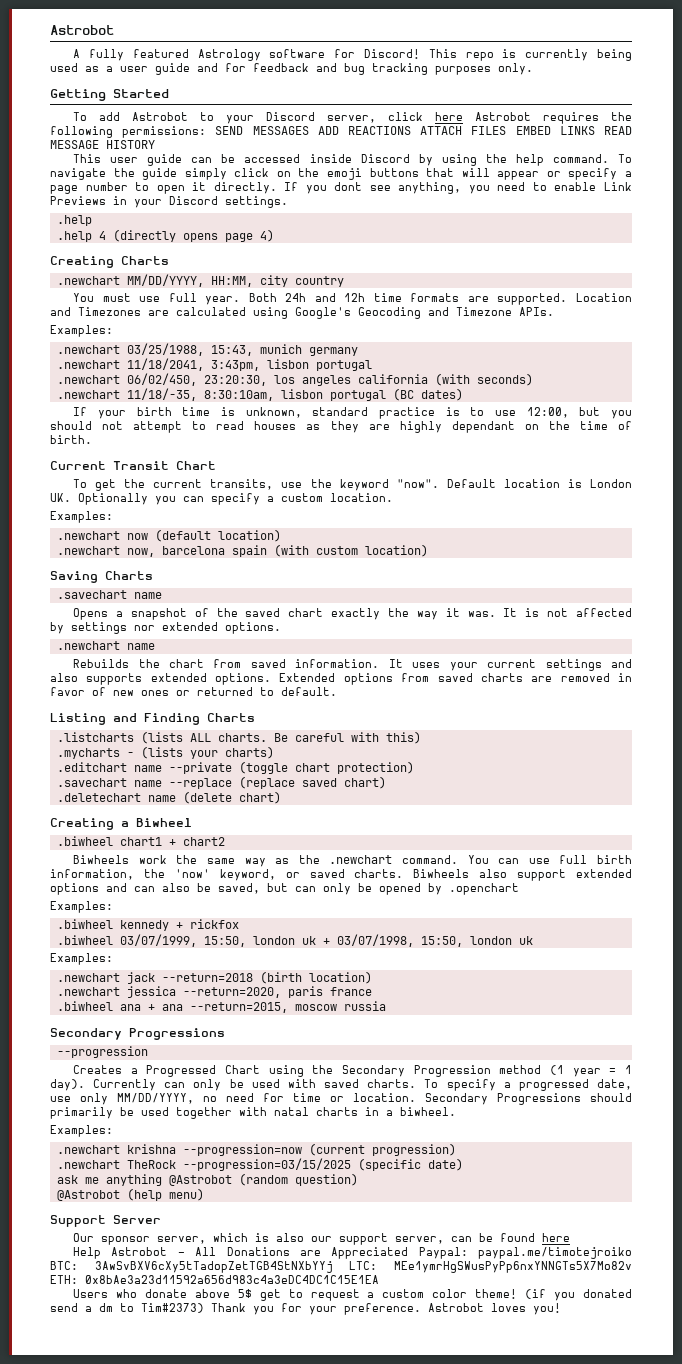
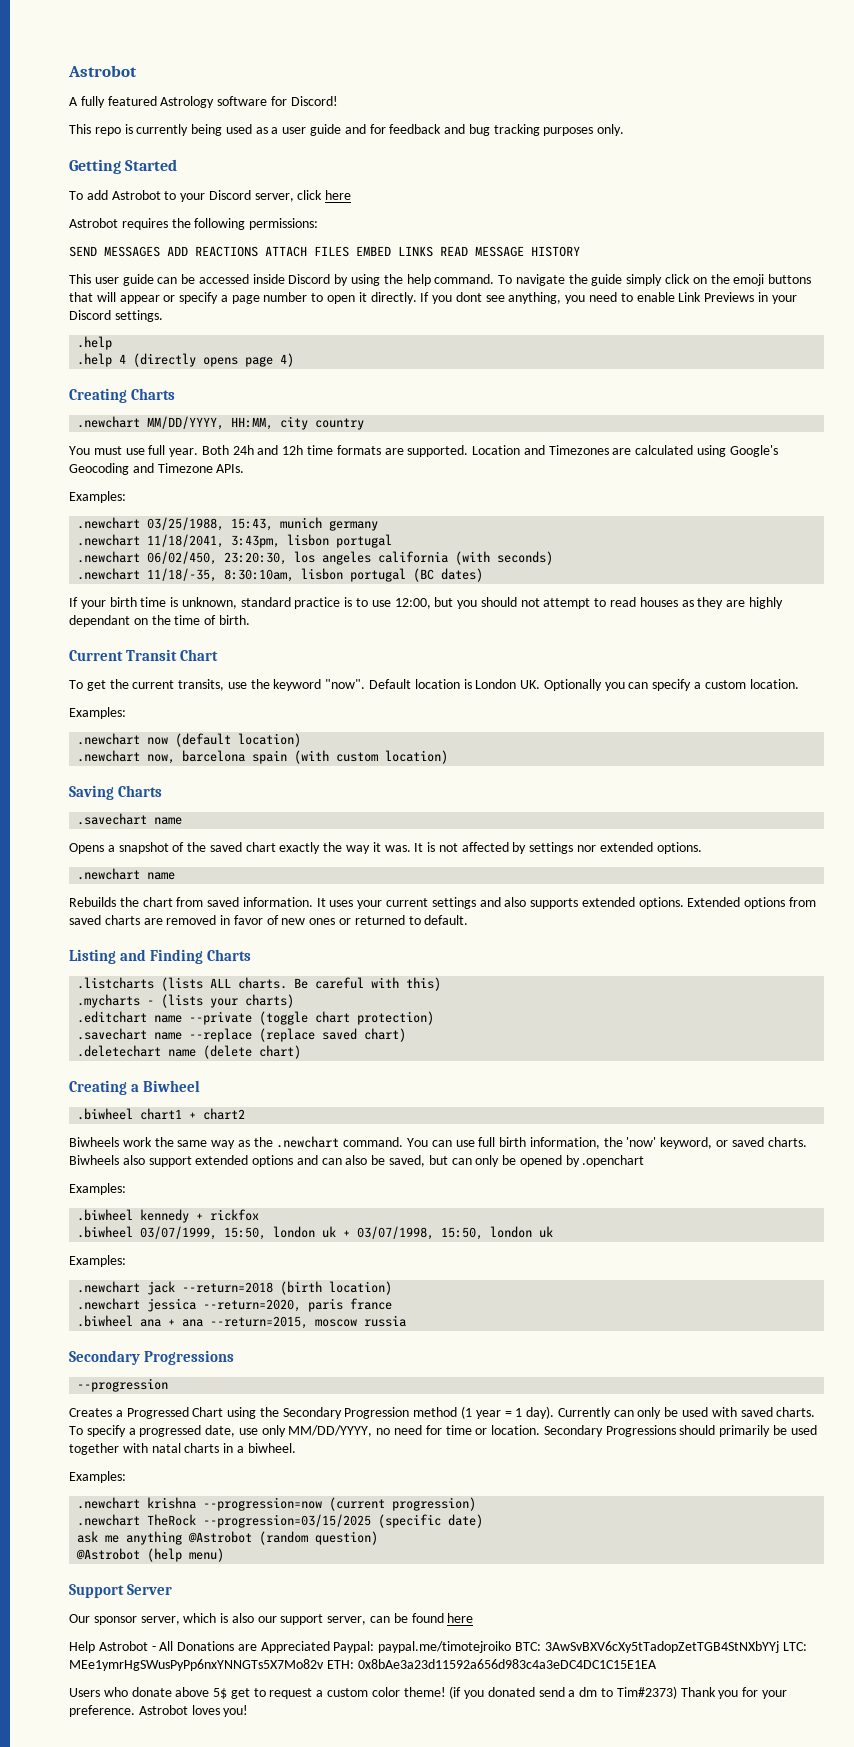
(420, 54) none -> (338, 101) //
(464, 116) none -> (352, 195) //
(207, 132) none -> (319, 224) //

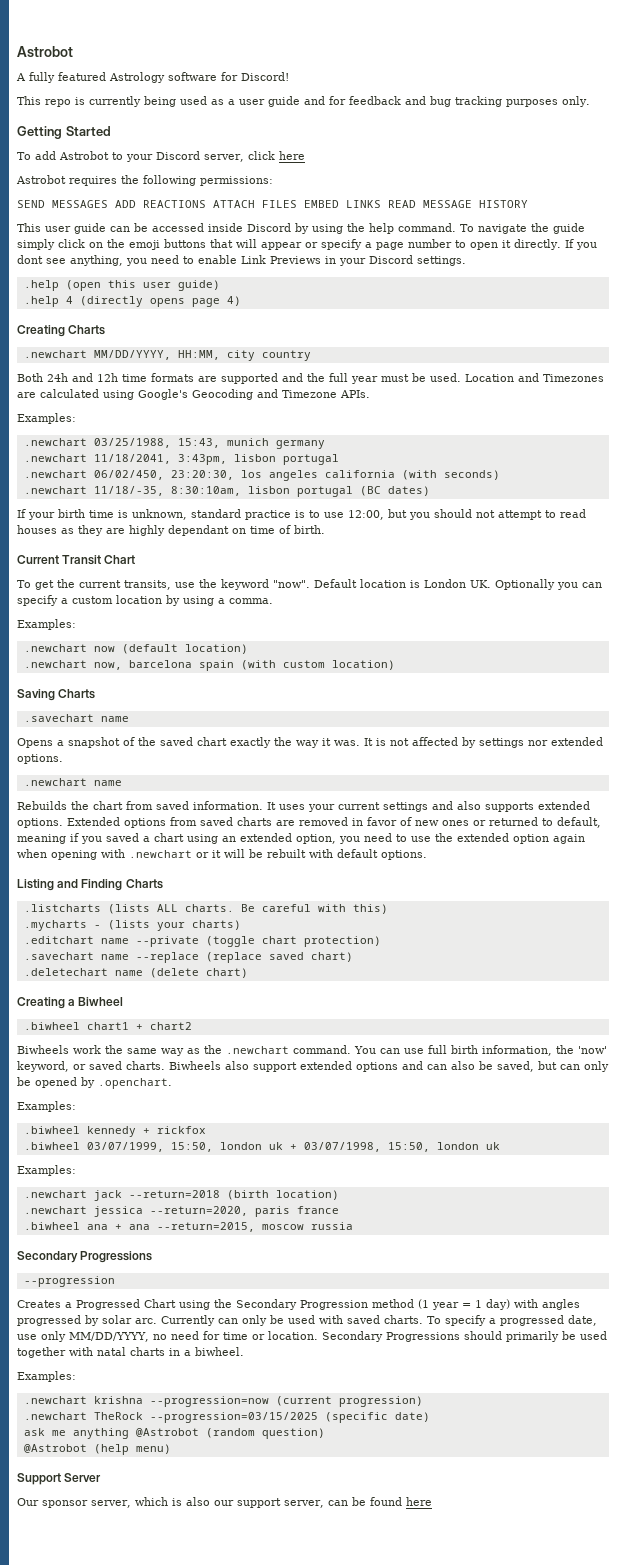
(113, 343) none -> [65,280,220,291] (open this user guide)
[69,445,199,457] You must use full year. -> (311, 355) none
[407,445,469,457] supported. -> [221,373,461,384] supported and the full year must be used.
[151,615,171,625] the -> (246, 531) none
[749,679,799,689] location. -> [116,595,273,606] location by using a comma.
[424,915,469,925] default. -> [557,817,601,828] [17,833,585,844] [17,849,427,860] default, meaning if you saved a chart using an extended option, you need to use the extended option again when opening with .newchart or it will be rebuilt with default options.
[582,1155,645,1167] .openchart -> [98,1078,172,1089] .openchart.
[526,1406,555,1419] day). -> [486,1299,580,1310] [17,1315,157,1326] day) with angles progressed by solar arc.
[69,1641,807,1653] [69,1659,657,1671] [69,1686,787,1699] [69,1705,249,1717] // Help Astrobot - All Donations are Appreciated Paypal: paypal.me/timotejroiko BTC: 3AwSvBXV6cXy5tTadopZetTGB4StNXbYYj LTC: MEe1ymrHgSWusPyPp6nxYNNGTs5X7Mo82v ETH: 0x8bAe3a23d11592a656d983c4a3eDC4DC1C15E1EA // Users who donate above 5$ get to request a custom color theme! (if you donated send a dm to Tim#2373) Thank you for your preference. Astrobot loves you! -> (432, 1501) none

